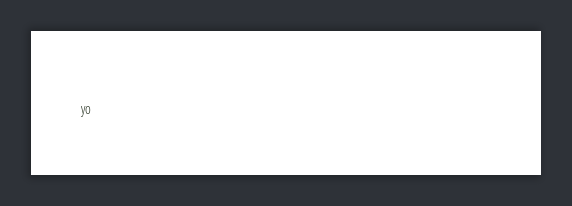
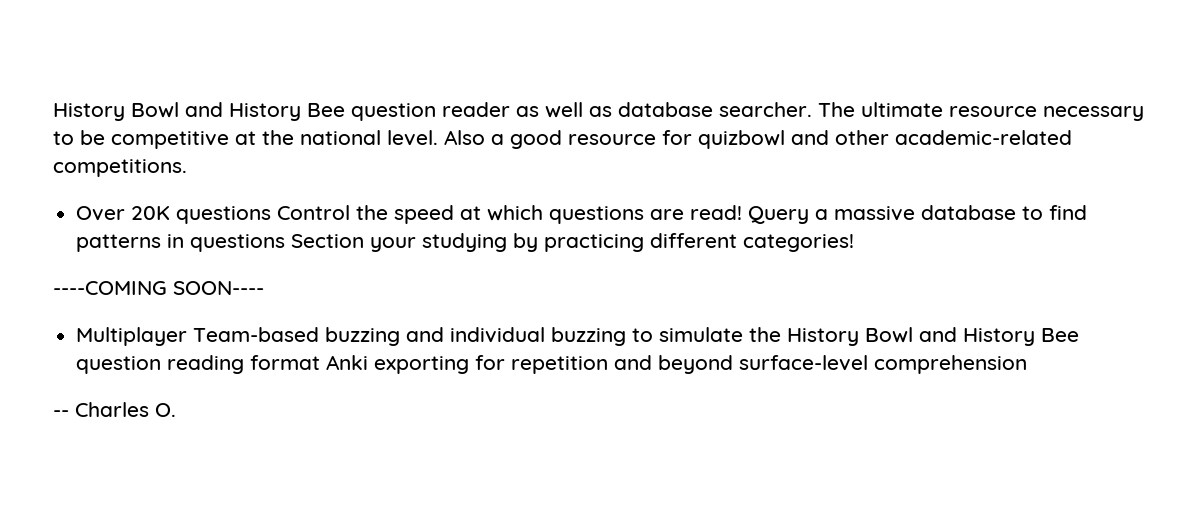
[80,106,91,117] yo -> [53,102,1144,121] [53,130,1072,149] [53,159,187,177] [76,205,1088,224] [76,233,855,252] [53,281,264,295] [76,327,1080,346] [76,355,1028,374] [53,402,176,417] History Bowl and History Bee question reader as well as database searcher. The ultimate resource necessary to be competitive at the national level. Also a good resource for quizbowl and other academic-related competitions. // Over 20K questions Control the speed at which questions are read! Query a massive database to find patterns in questions Section your studying by practicing different categories! // ----COMING SOON---- // Multiplayer Team-based buzzing and individual buzzing to simulate the History Bowl and History Bee question reading format Anki exporting for repetition and beyond surface-level comprehension // -- Charles O.

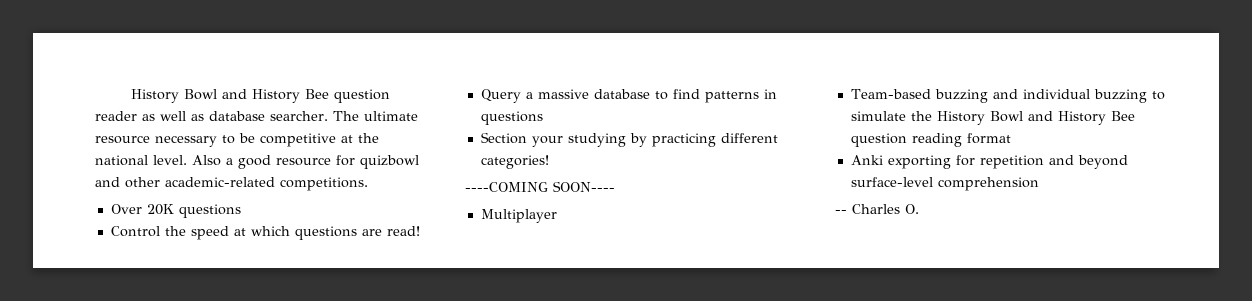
(272, 215) none -> (241, 211) //
(743, 212) none -> (420, 231) //
(286, 243) none -> (543, 118) //
(188, 336) none -> (557, 216) //
(321, 362) none -> (1011, 138) //

